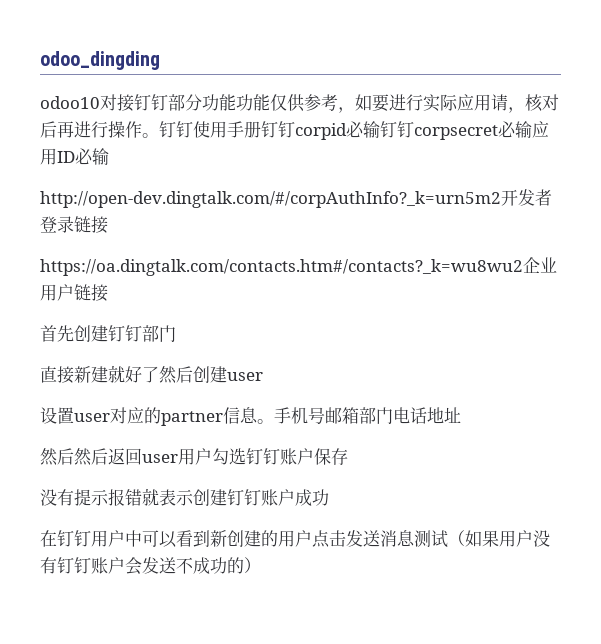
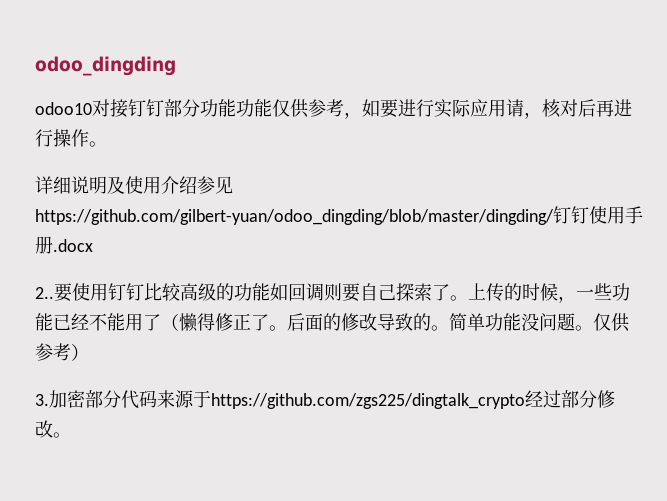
[159,121,549,140] [40,148,109,165] [40,189,552,208] [40,216,108,234] [40,257,557,276] [40,284,108,302] [40,325,176,342] [40,365,263,384] [40,407,461,426] [40,448,348,466] [40,488,329,506] [40,530,550,548] [40,557,261,575] 钉钉使用手册钉钉corpid必输钉钉corpsecret必输应用ID必输 // http://open-dev.dingtalk.com/#/corpAuthInfo?_k=urn5m2开发者登录链接 // https://oa.dingtalk.com/contacts.htm#/contacts?_k=wu8wu2企业用户链接 // 首先创建钉钉部门 // 直接新建就好了然后创建user // 设置user对应的partner信息。手机号邮箱部门电话地址 // 然后然后返回user用户勾选钉钉账户保存 // 没有提示报错就表示创建钉钉账户成功 // 在钉钉用户中可以看到新创建的用户点击发送消息测试（如果用户没有钉钉账户会发送不成功的） -> [35,176,233,194] [35,206,643,225] [35,236,93,254] [35,283,630,303] [35,313,630,332] [35,343,89,361] [35,390,615,409] [35,420,71,438] // 详细说明及使用介绍参见https://github.com/gilbert-yuan/odoo_dingding/blob/master/dingding/钉钉使用手册.docx // 2..要使用钉钉比较高级的功能如回调则要自己探索了。上传的时候，一些功能已经不能用了（懒得修正了。后面的修改导致的。简单功能没问题。仅供参考） // 3.加密部分代码来源于https://github.com/zgs225/dingtalk_crypto经过部分修改。

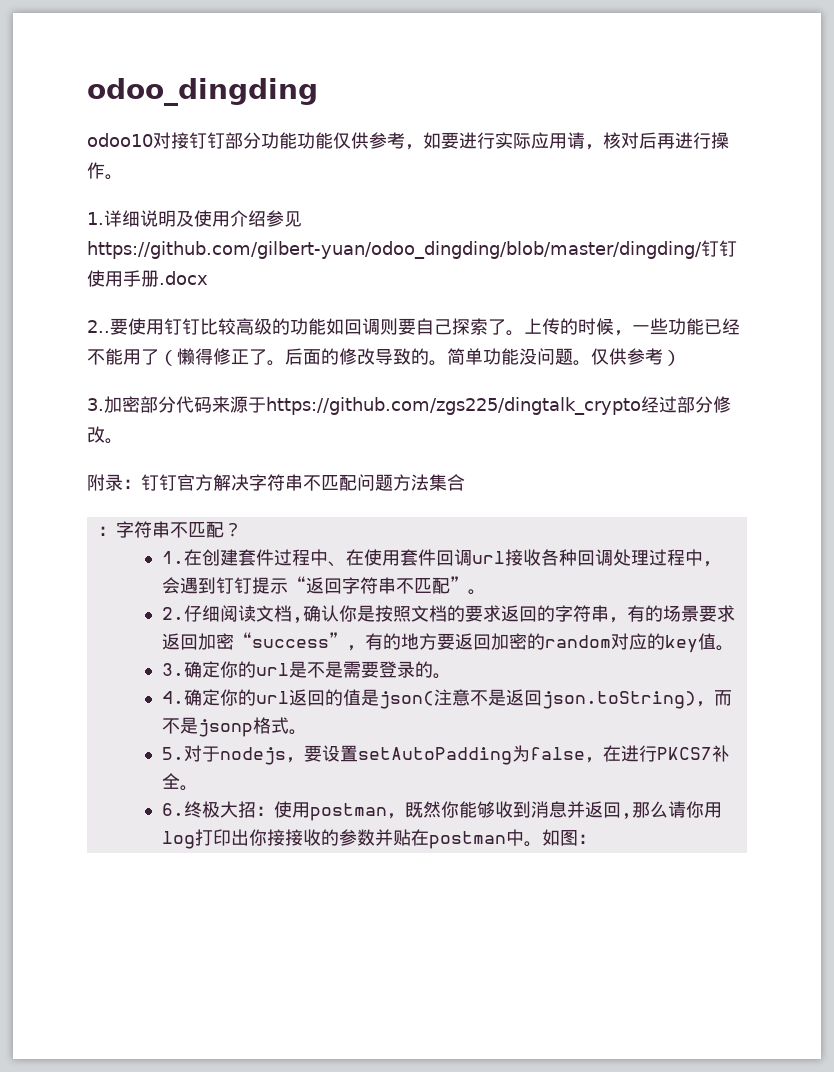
(107, 144) none -> [87,212,104,225] 1.
(71, 435) none -> [87,474,465,491] [97,521,242,538] [161,549,721,567] [161,576,486,595] [161,605,735,623] [161,632,734,653] [161,661,451,679] [161,689,732,709] [161,717,307,737] [161,745,730,765] [161,773,198,791] [161,801,722,821] [161,829,596,849] // 附录：钉钉官方解决字符串不匹配问题方法集合 // ：字符串不匹配？ // 1.在创建套件过程中、在使用套件回调url接收各种回调处理过程中，会遇到钉钉提示“返回字符串不匹配”。 // 2.仔细阅读文档,确认你是按照文档的要求返回的字符串，有的场景要求返回加密“success”，有的地方要返回加密的random对应的key值。 // 3.确定你的url是不是需要登录的。 // 4.确定你的url返回的值是json(注意不是返回json.toString)，而不是jsonp格式。 // 5.对于nodejs，要设置setAutoPadding为false，在进行PKCS7补全。 // 6.终极大招：使用postman，既然你能够收到消息并返回,那么请你用log打印出你接接收的参数并贴在postman中。如图：

